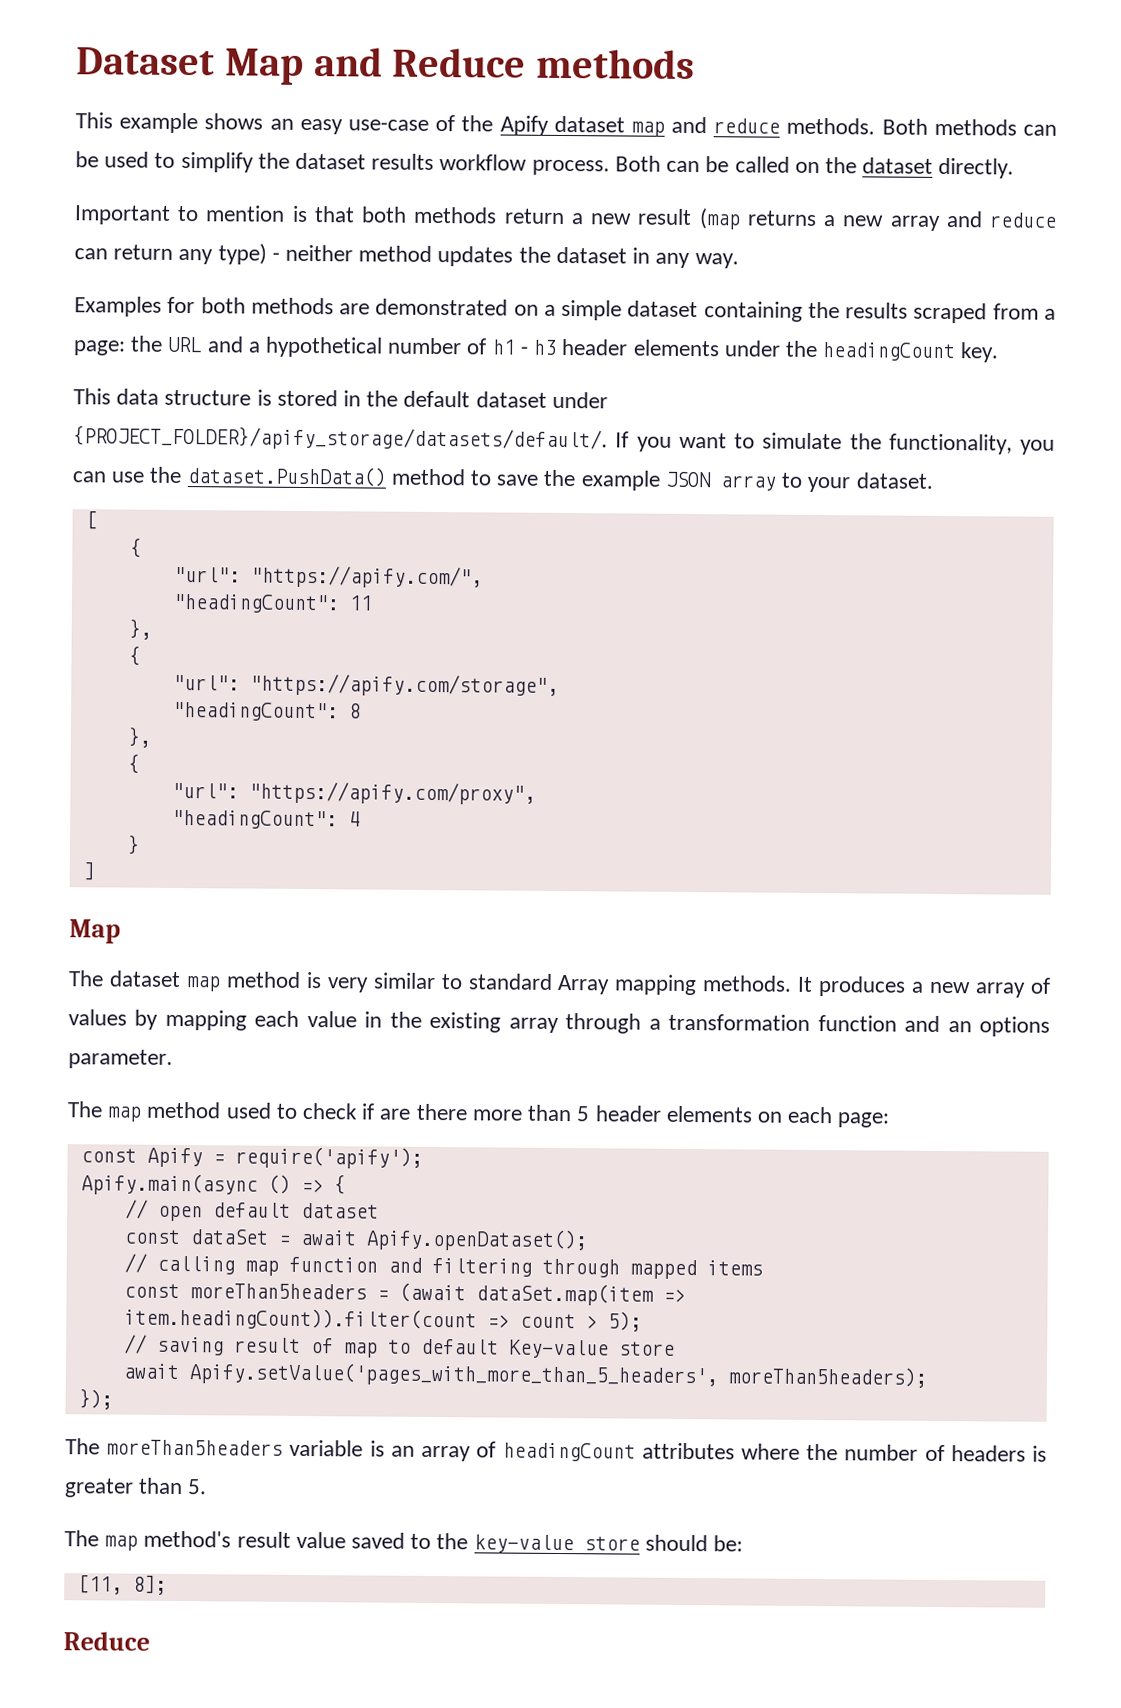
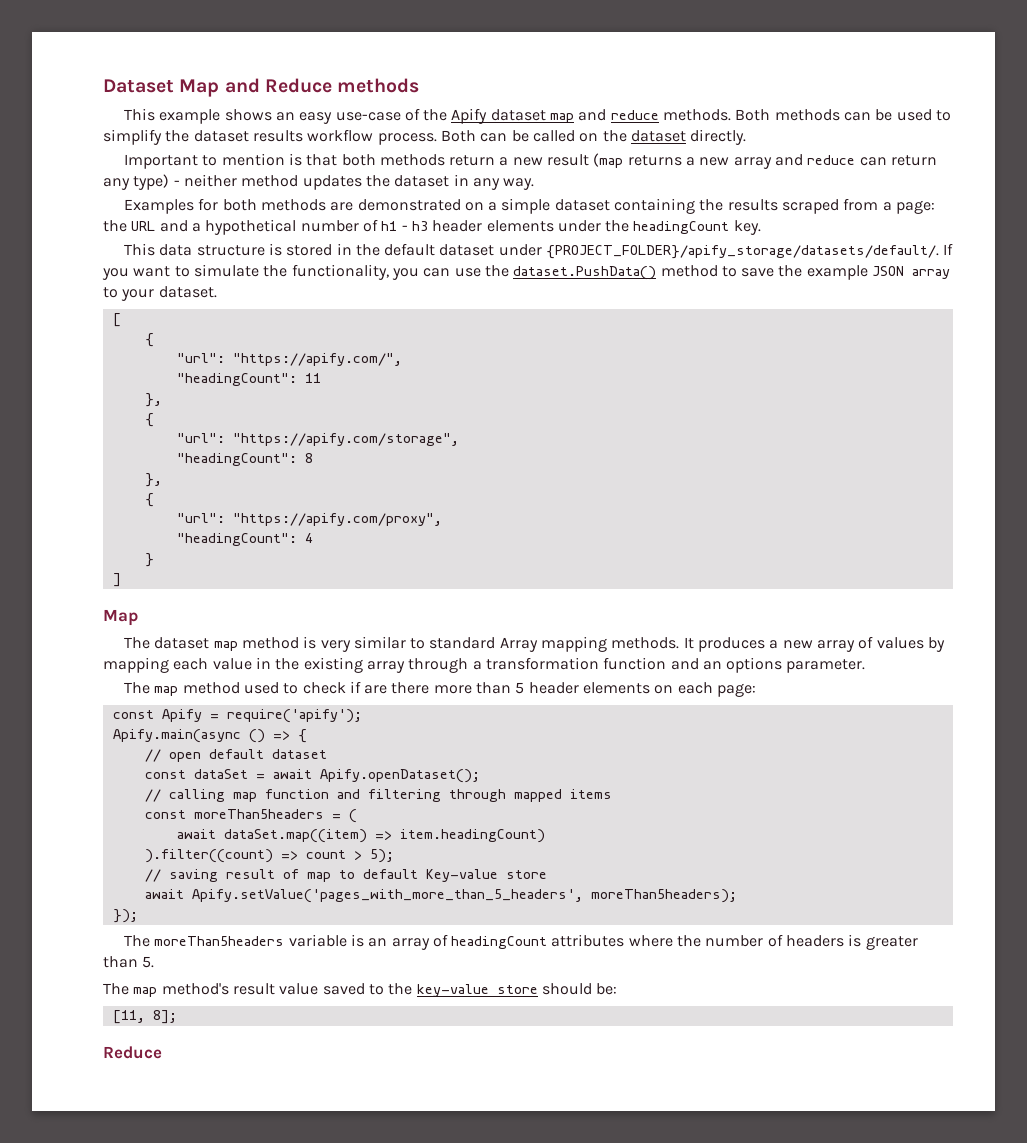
[398,1282,686,1306] [123,1307,477,1331] (await dataSet.map(item => item.headingCount)).filter(count -> [348,809,357,823] [176,829,545,843] [144,849,273,863] ( // await dataSet.map((item) => item.headingCount) // ).filter((count)

